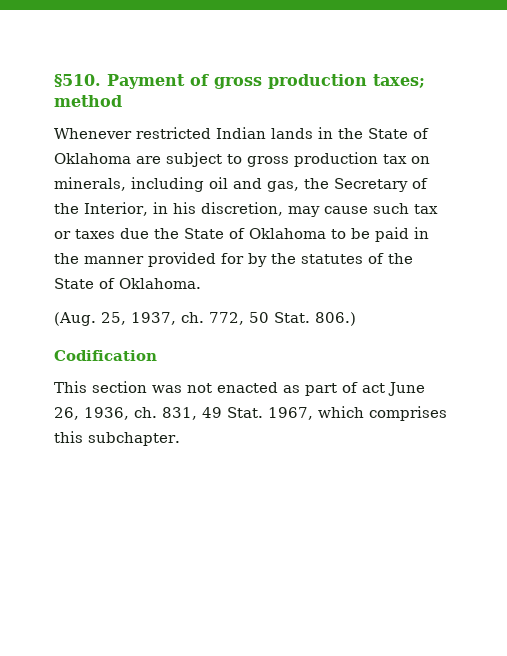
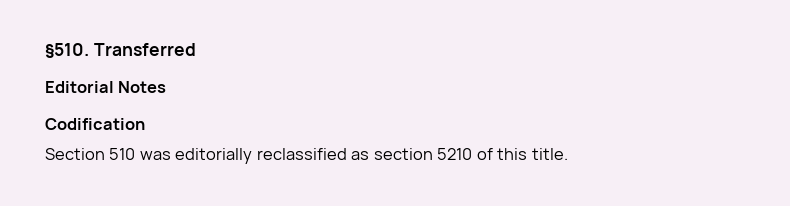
[107,74,425,89] [54,95,122,107] [54,127,429,139] [54,152,430,167] [54,177,428,192] [54,202,438,217] [54,227,429,242] [54,252,413,267] [54,278,201,289] [54,312,356,326] [54,350,157,361] [54,381,425,396] [54,406,447,421] [54,431,180,446] Payment of gross production taxes; method // Whenever restricted Indian lands in the State of Oklahoma are subject to gross production tax on minerals, including oil and gas, the Secretary of the Interior, in his discretion, may cause such tax or taxes due the State of Oklahoma to be paid in the manner provided for by the statutes of the State of Oklahoma. // (Aug. 25, 1937, ch. 772, 50 Stat. 806.) // Codification // This section was not enacted as part of act June 26, 1936, ch. 831, 49 Stat. 1967, which comprises this subchapter. -> [93,43,196,56] [45,81,167,93] [45,118,145,130] [45,148,568,164] Transferred // Editorial Notes // Codification // Section 510 was editorially reclassified as section 5210 of this title.

